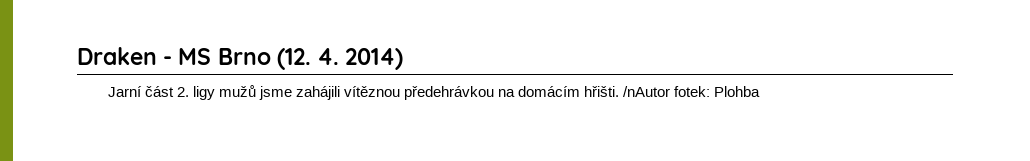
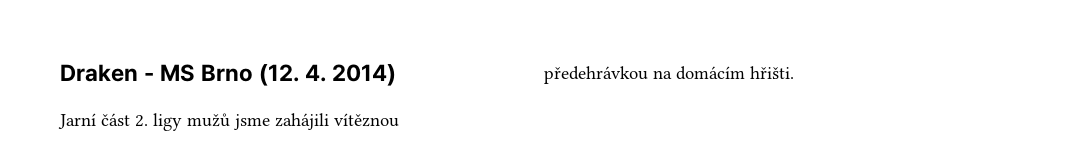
[623,86,761,97] /nAutor fotek: Plohba -> (794, 72) none

